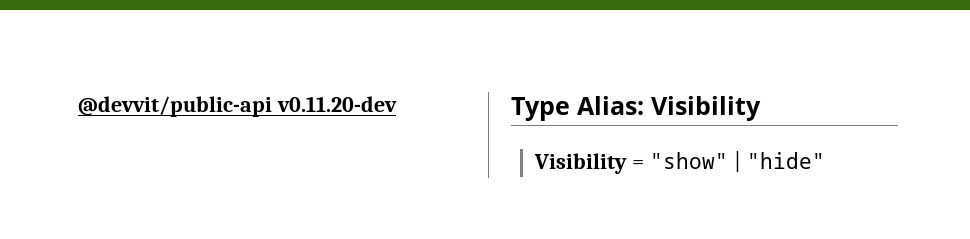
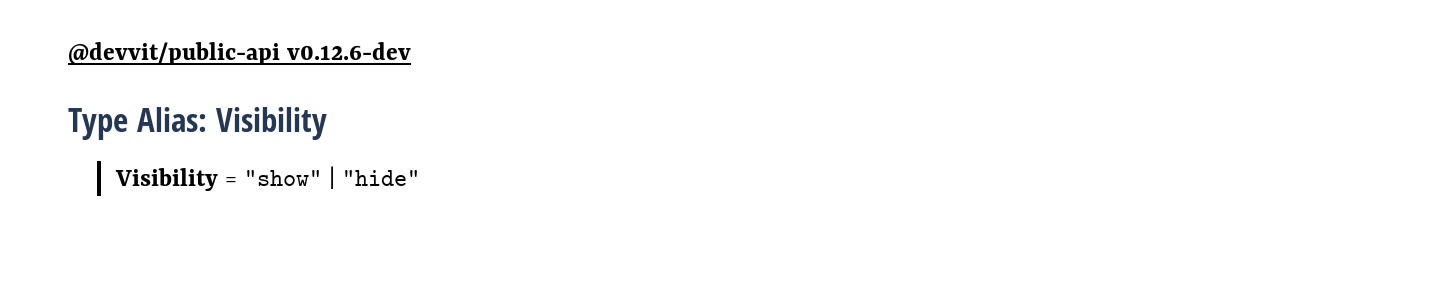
[276,96,397,112] v0.11.20-dev -> [287,42,412,60] v0.12.6-dev

